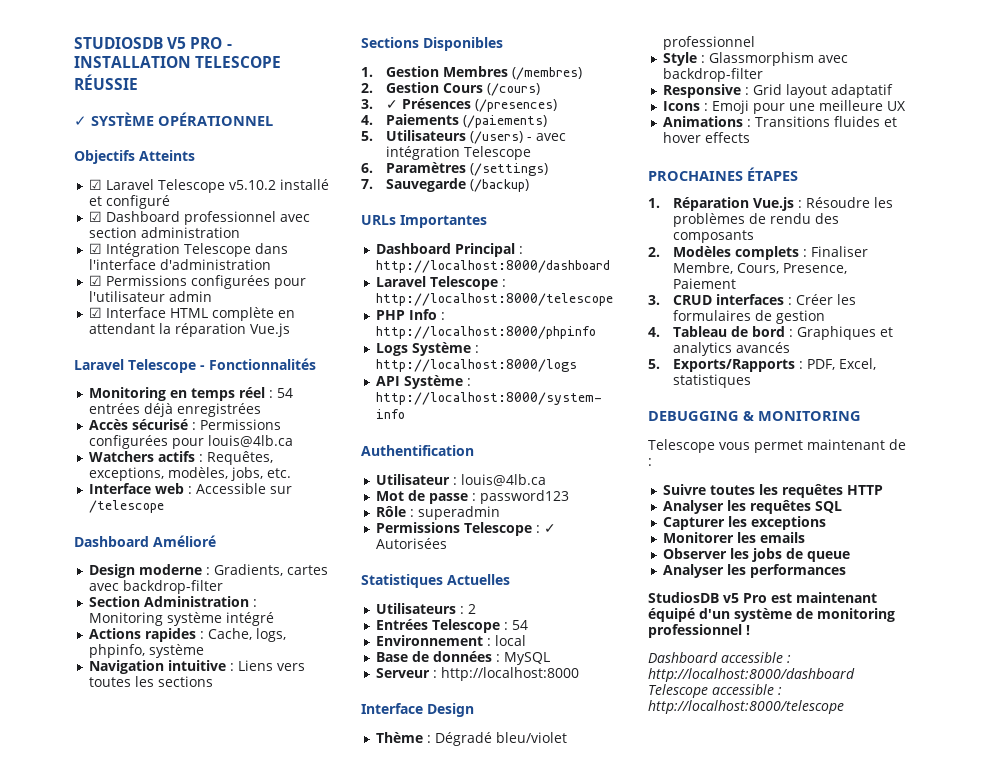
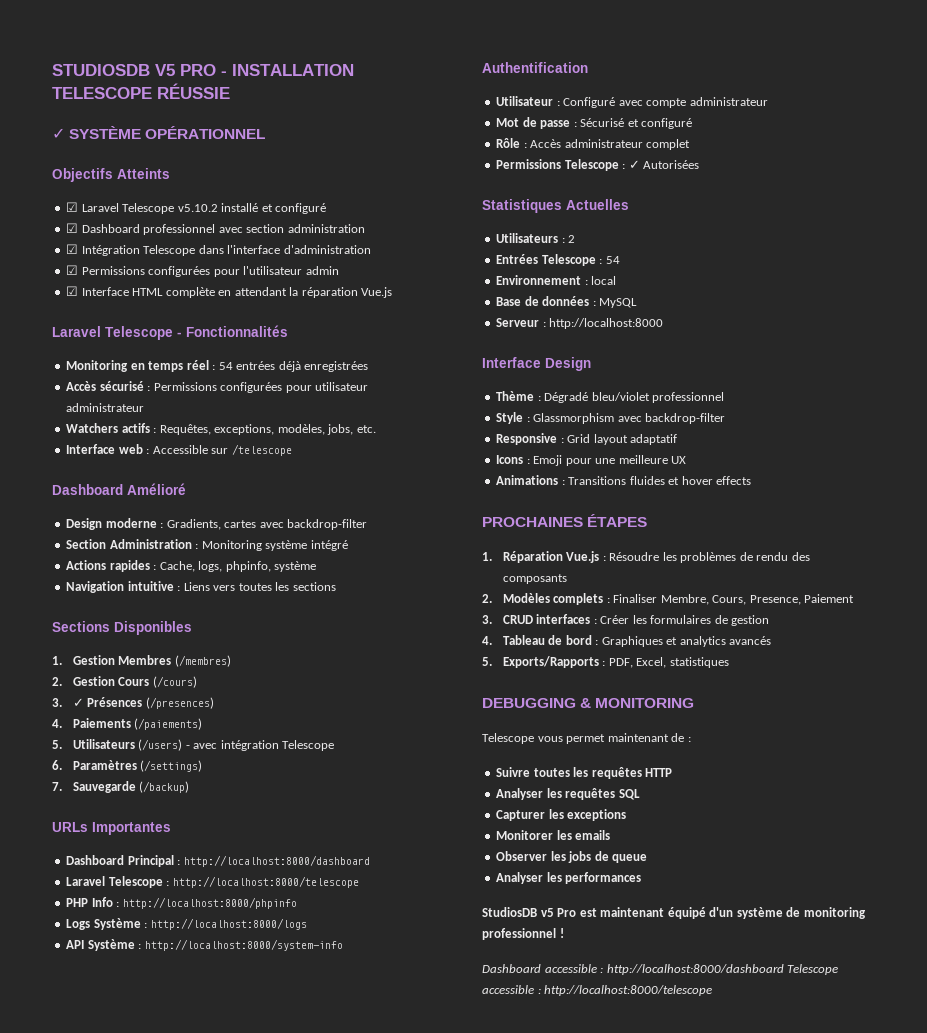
[207,435,293,447] louis@4lb.ca -> [315,382,369,391] [66,403,145,412] utilisateur administrateur
[460,474,546,486] louis@4lb.ca -> [563,97,768,108] Configuré avec compte administrateur
[479,490,569,504] password123 -> [580,118,693,129] Sécurisé et configuré
[417,506,500,520] superadmin -> [530,139,691,150] Accès administrateur complet

